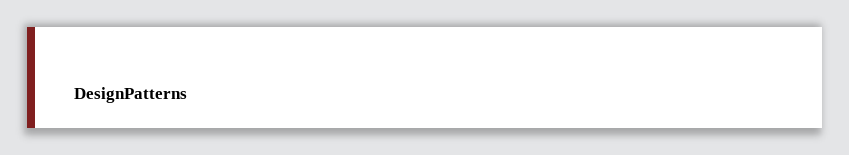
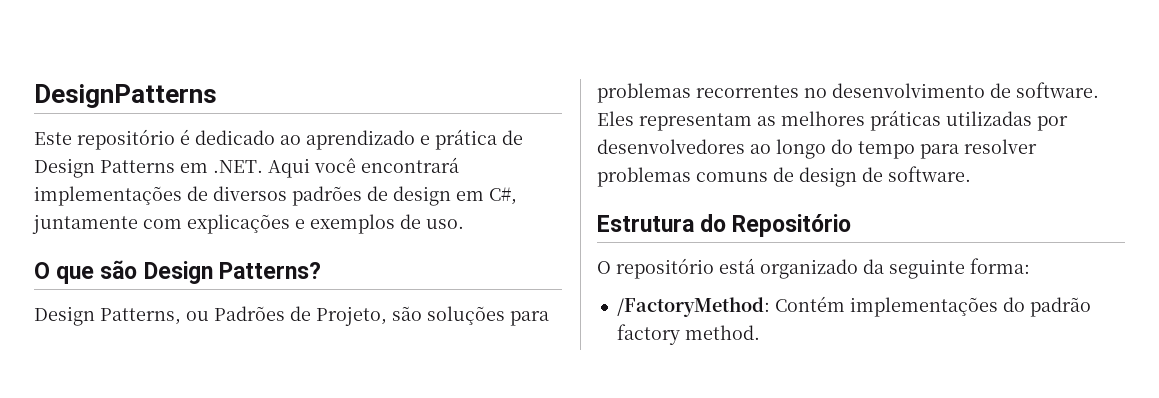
(187, 95) none -> [34,129,523,150] [34,157,459,178] [34,186,517,206] [32,214,464,234] [34,260,321,284] [34,306,549,326] [597,82,1099,103] [597,110,1068,131] [597,139,1037,159] [597,166,971,187] [597,214,852,237] [597,258,1030,279] [616,296,1091,317] [616,324,760,345] // Este repositório é dedicado ao aprendizado e prática de Design Patterns em .NET. Aqui você encontrará implementações de diversos padrões de design em C#, juntamente com explicações e exemplos de uso. // O que são Design Patterns? // Design Patterns, ou Padrões de Projeto, são soluções para problemas recorrentes no desenvolvimento de software. Eles representam as melhores práticas utilizadas por desenvolvedores ao longo do tempo para resolver problemas comuns de design de software. // Estrutura do Repositório // O repositório está organizado da seguinte forma: // /FactoryMethod: Contém implementações do padrão factory method.

